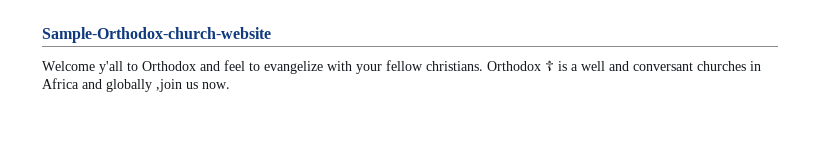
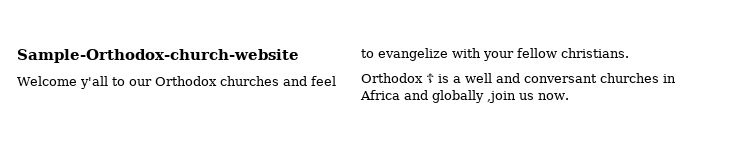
[142,61,196,71] Orthodox -> [128,76,279,86] our Orthodox churches
(483, 66) none -> (629, 53) //

